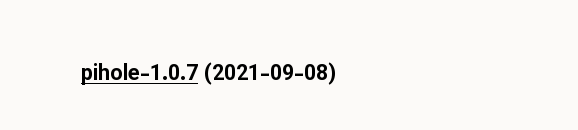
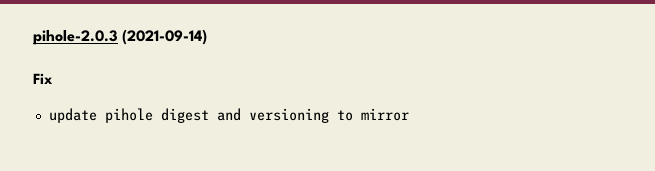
[81,62,336,85] pihole-1.0.7 (2021-09-08) -> [33,29,208,45] [33,73,53,84] [48,108,409,123] pihole-2.0.3 (2021-09-14) // Fix // update pihole digest and versioning to mirror

